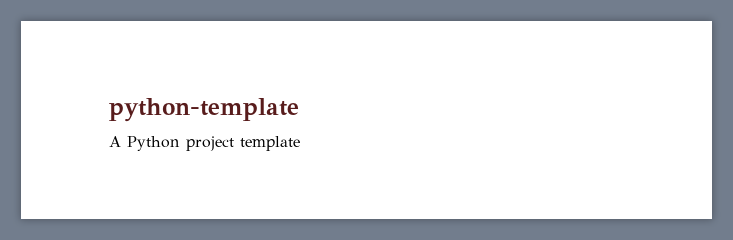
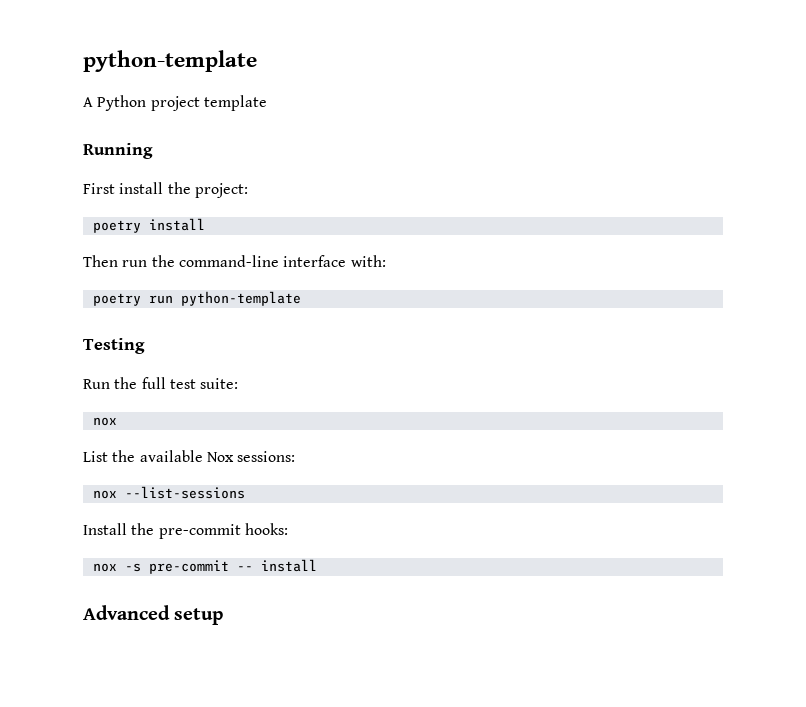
(300, 143) none -> [83,143,153,159] [83,182,248,198] [92,218,205,233] [83,255,386,267] [92,291,301,306] [83,338,145,354] [83,377,239,389] [92,417,117,426] [83,450,296,462] [92,486,245,499] [83,523,288,539] [92,559,317,574] [83,605,224,625] // Running // First install the project: // poetry install // Then run the command-line interface with: // poetry run python-template // Testing // Run the full test suite: // nox // List the available Nox sessions: // nox --list-sessions // Install the pre-commit hooks: // nox -s pre-commit -- install // Advanced setup

